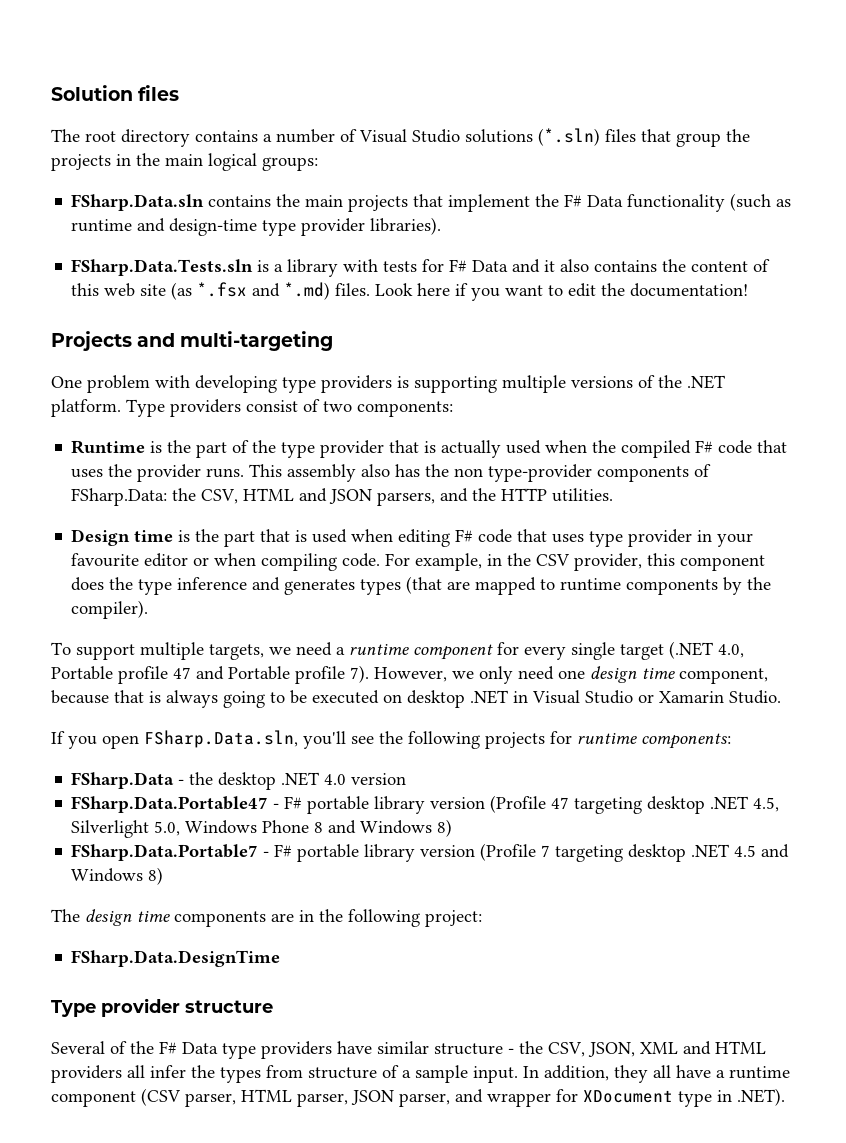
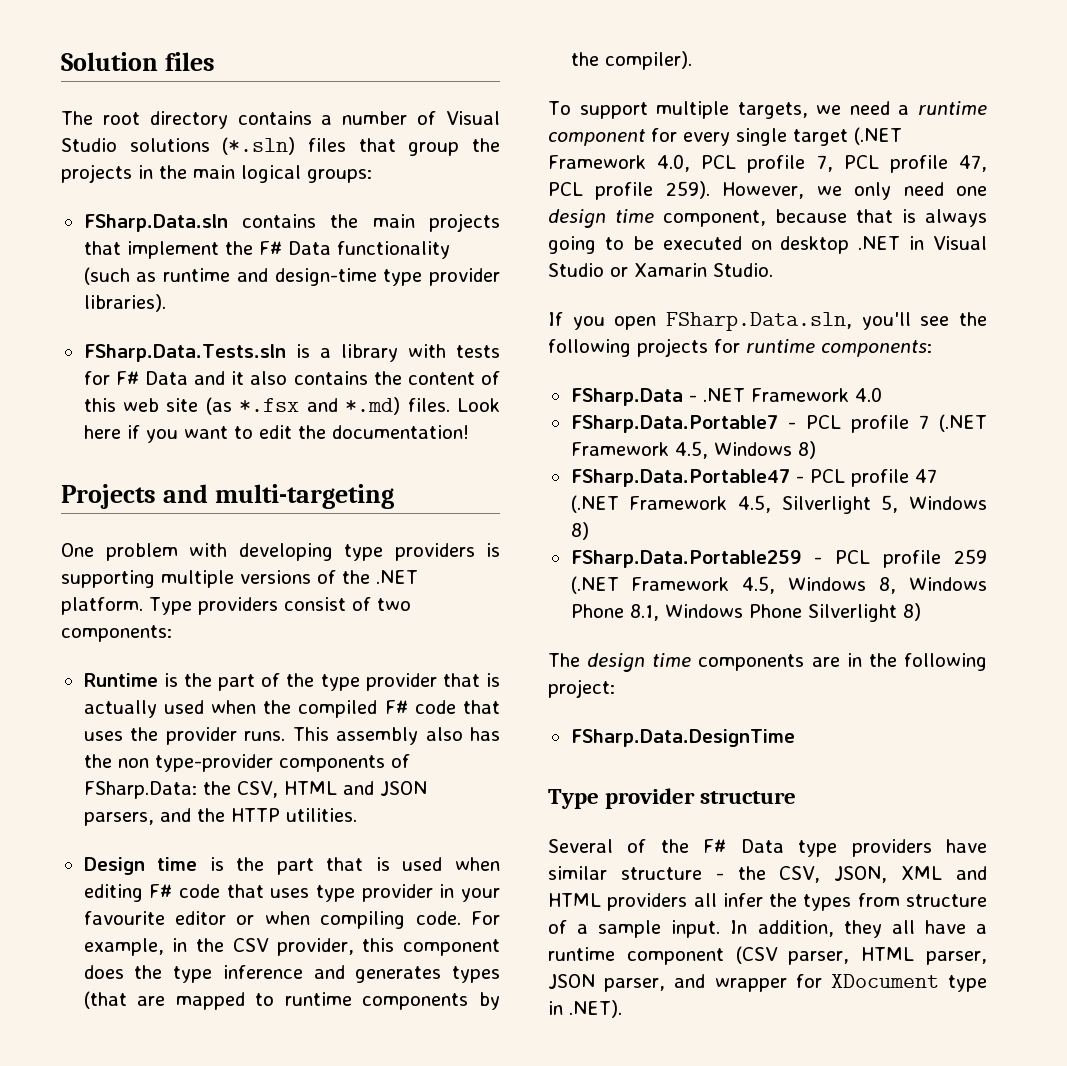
[718,644,744,658] [51,665,369,684] 4.0, Portable profile 47 and Portable profile 7). -> [548,154,988,173] [548,181,710,200] Framework 4.0, PCL profile 7, PCL profile 47, PCL profile 259).
[189,772,407,790] [71,795,780,814] [71,819,453,838] [71,843,790,862] [71,868,144,882] the desktop .NET 4.0 version // FSharp.Data.Portable47 - F# portable library version (Profile 47 targeting desktop .NET 4.5, Silverlight 5.0, Windows Phone 8 and Windows 8) // FSharp.Data.Portable7 - F# portable library version (Profile 7 targeting desktop .NET 4.5 and Windows -> [702,387,882,402] [570,414,987,433] [570,441,816,459] [570,469,937,487] [570,495,987,514] [570,522,589,540] [570,549,987,568] [570,576,987,594] [570,604,897,622] .NET Framework 4.0 // FSharp.Data.Portable7 - PCL profile 7 (.NET Framework 4.5, Windows 8) // FSharp.Data.Portable47 - PCL profile 47 (.NET Framework 4.5, Silverlight 5, Windows 8) // FSharp.Data.Portable259 - PCL profile 259 (.NET Framework 4.5, Windows 8, Windows Phone 8.1, Windows Phone Silverlight

